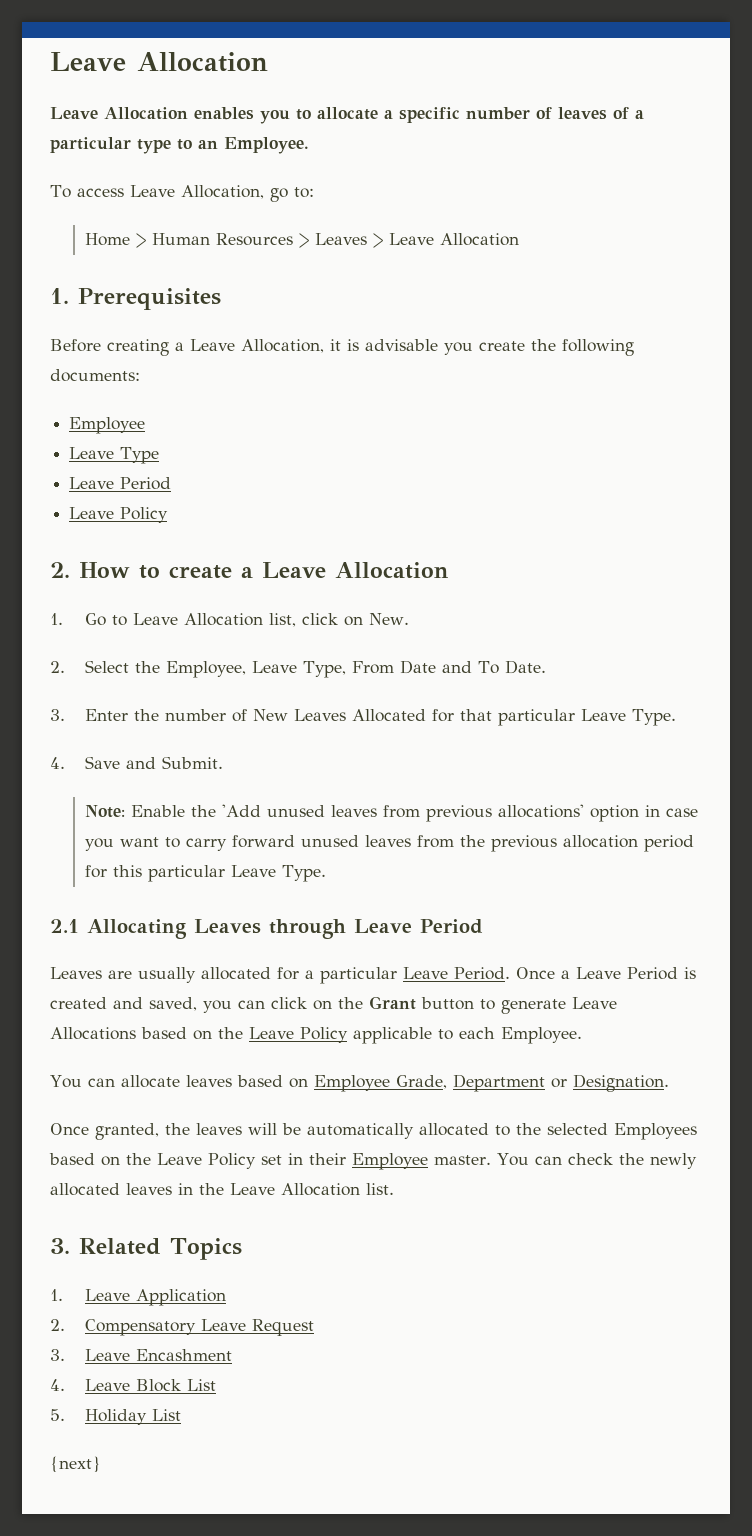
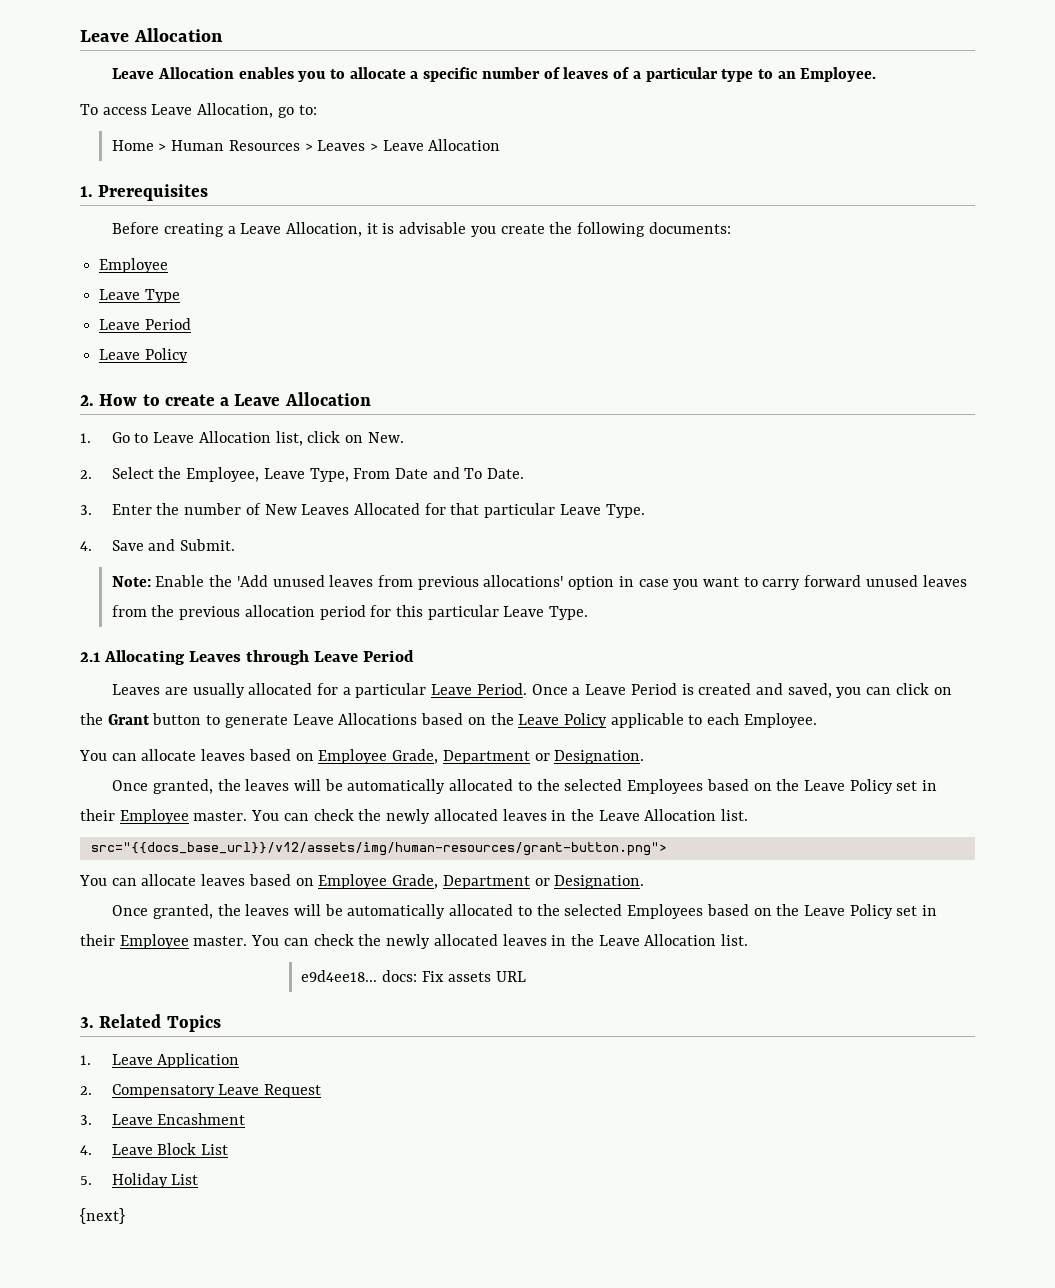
(394, 1189) none -> [90,842,667,856] [79,874,645,889] [112,904,938,919] [80,934,749,949] [301,970,527,982] // src="{{docs_base_url}}/v12/assets/img/human-resources/grant-button.png"> // You can allocate leaves based on Employee Grade, Department or Designation. // Once granted, the leaves will be automatically allocated to the selected Employees based on the Leave Policy set in their Employee master. You can check the newly allocated leaves in the Leave Allocation list. // e9d4ee18... docs: Fix assets URL

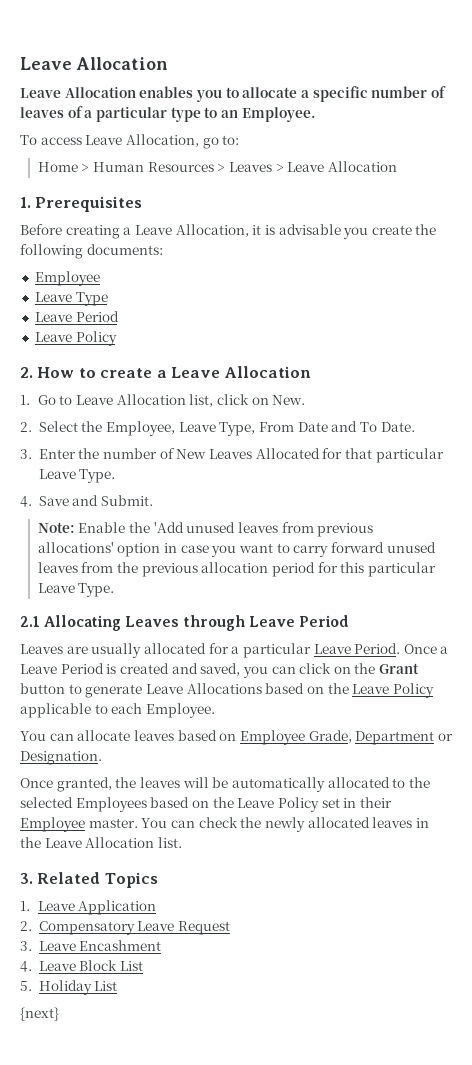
[90,842,667,856] [79,874,645,889] [112,904,938,919] [80,934,749,949] [301,970,527,982] // src="{{docs_base_url}}/v12/assets/img/human-resources/grant-button.png"> // You can allocate leaves based on Employee Grade, Department or Designation. // Once granted, the leaves will be automatically allocated to the selected Employees based on the Leave Policy set in their Employee master. You can check the newly allocated leaves in the Leave Allocation list. // e9d4ee18... docs: Fix assets URL -> (182, 842) none

